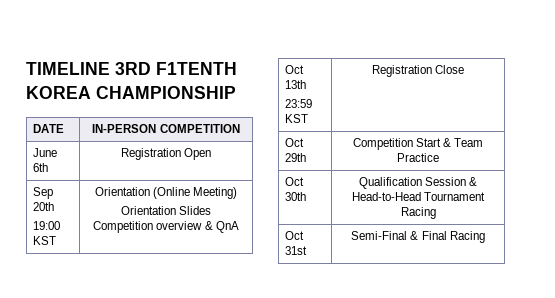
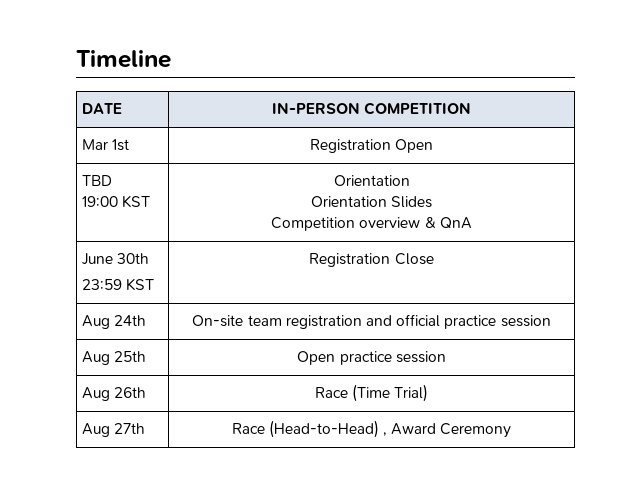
[26,62,237,75] [26,86,236,99] TIMELINE 3RD F1TENTH KOREA CHAMPIONSHIP -> [76,50,171,68] Timeline
[32,148,57,157] [32,163,48,172] June 6th -> [82,139,130,151] Mar 1st
[32,187,53,199] [32,202,54,211] Sep 20th -> [82,175,113,186] TBD
[153,187,238,199] (Online Meeting) -> (410, 180) none
[284,65,304,74] [284,80,306,89] Oct 13th -> [82,253,150,265] June 30th
[284,138,304,147] [284,153,306,162] [352,138,484,150] [397,153,439,162] [284,177,304,186] [284,192,306,201] [358,177,478,189] [351,192,486,201] [400,207,436,219] [284,231,304,240] [284,246,307,255] [351,231,485,243] Oct 29th | Competition Start & Team Practice // Oct 30th | Qualification Session & Head-to-Head Tournament Racing // Oct 31st | Semi-Final & Final Racing -> [82,315,147,329] [192,314,551,329] [82,351,147,365] [297,351,446,365] [82,387,147,401] [314,384,429,402] [82,423,146,437] [231,420,512,438] Aug 24th | On-site team registration and official practice session // Aug 25th | Open practice session // Aug 26th | Race (Time Trial) // Aug 27th | Race (Head-to-Head) , Award Ceremony

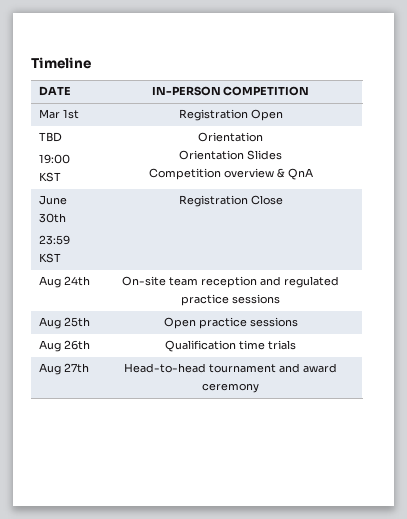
[285,314,551,329] registration and official practice session -> [201,276,339,288] [181,294,280,306] reception and regulated practice sessions
[395,351,446,363] session -> [249,317,298,327] sessions
[314,384,429,402] Race (Time Trial) -> [165,340,296,352] Qualification time trials
[231,420,512,438] Race (Head-to-Head) , Award Ceremony -> [124,363,337,373] [202,383,259,393] Head-to-head tournament and award ceremony

